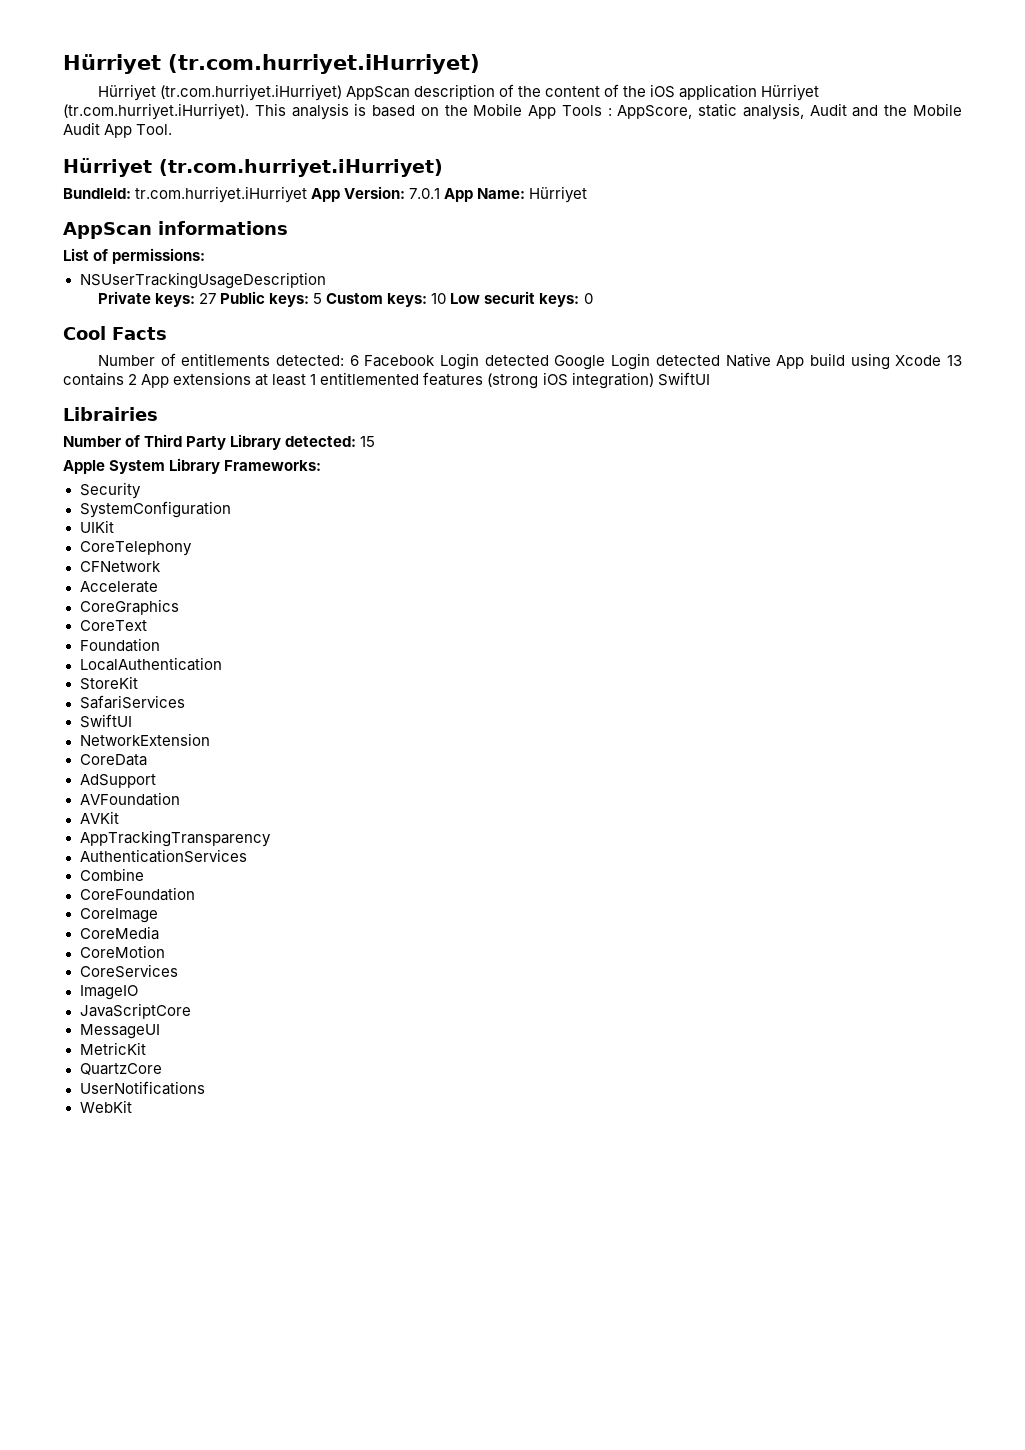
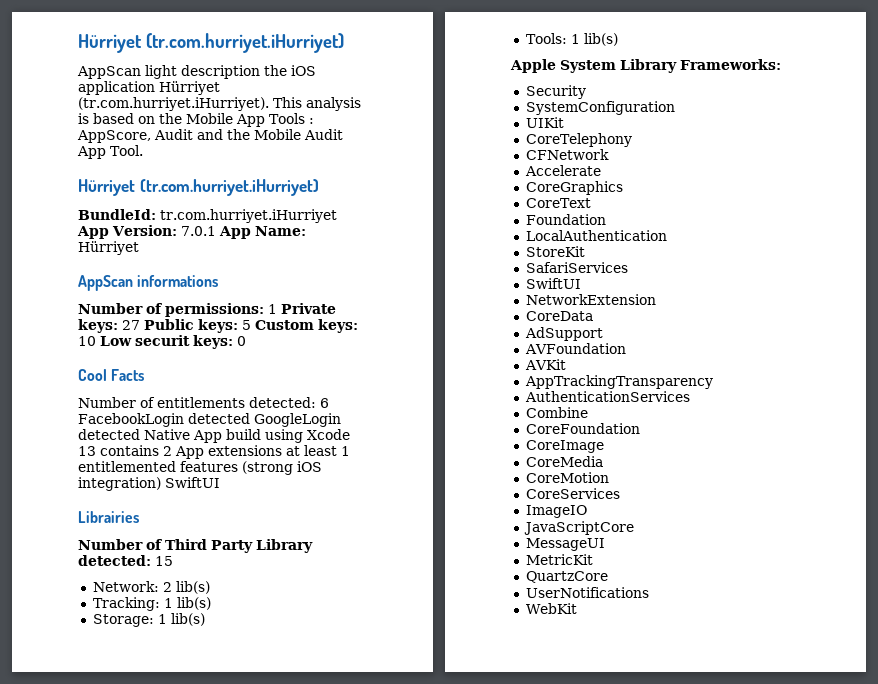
[63,54,480,74] [97,84,620,101] Hürriyet (tr.com.hurriyet.iHurriyet) // Hürriyet (tr.com.hurriyet.iHurriyet) AppScan description of the content of -> [78,33,344,53] [77,65,260,79] Hürriyet (tr.com.hurriyet.iHurriyet) // AppScan light description
[698,103,804,120] static analysis, -> (151, 136) none
[63,248,89,261] List -> [78,303,143,314] Number
[79,272,326,289] // NSUserTrackingUsageDescription // -> [268,304,277,314] 1
[364,353,651,370] Facebook Login detected Google Login -> [78,413,341,427] FacebookLogin detected GoogleLogin
(376, 441) none -> [92,581,210,594] [92,597,211,611] [92,613,205,627] [525,33,618,46] // Network: 2 lib(s) // Tracking: 1 lib(s) // Storage: 1 lib(s) // Tools: 1 lib(s)

